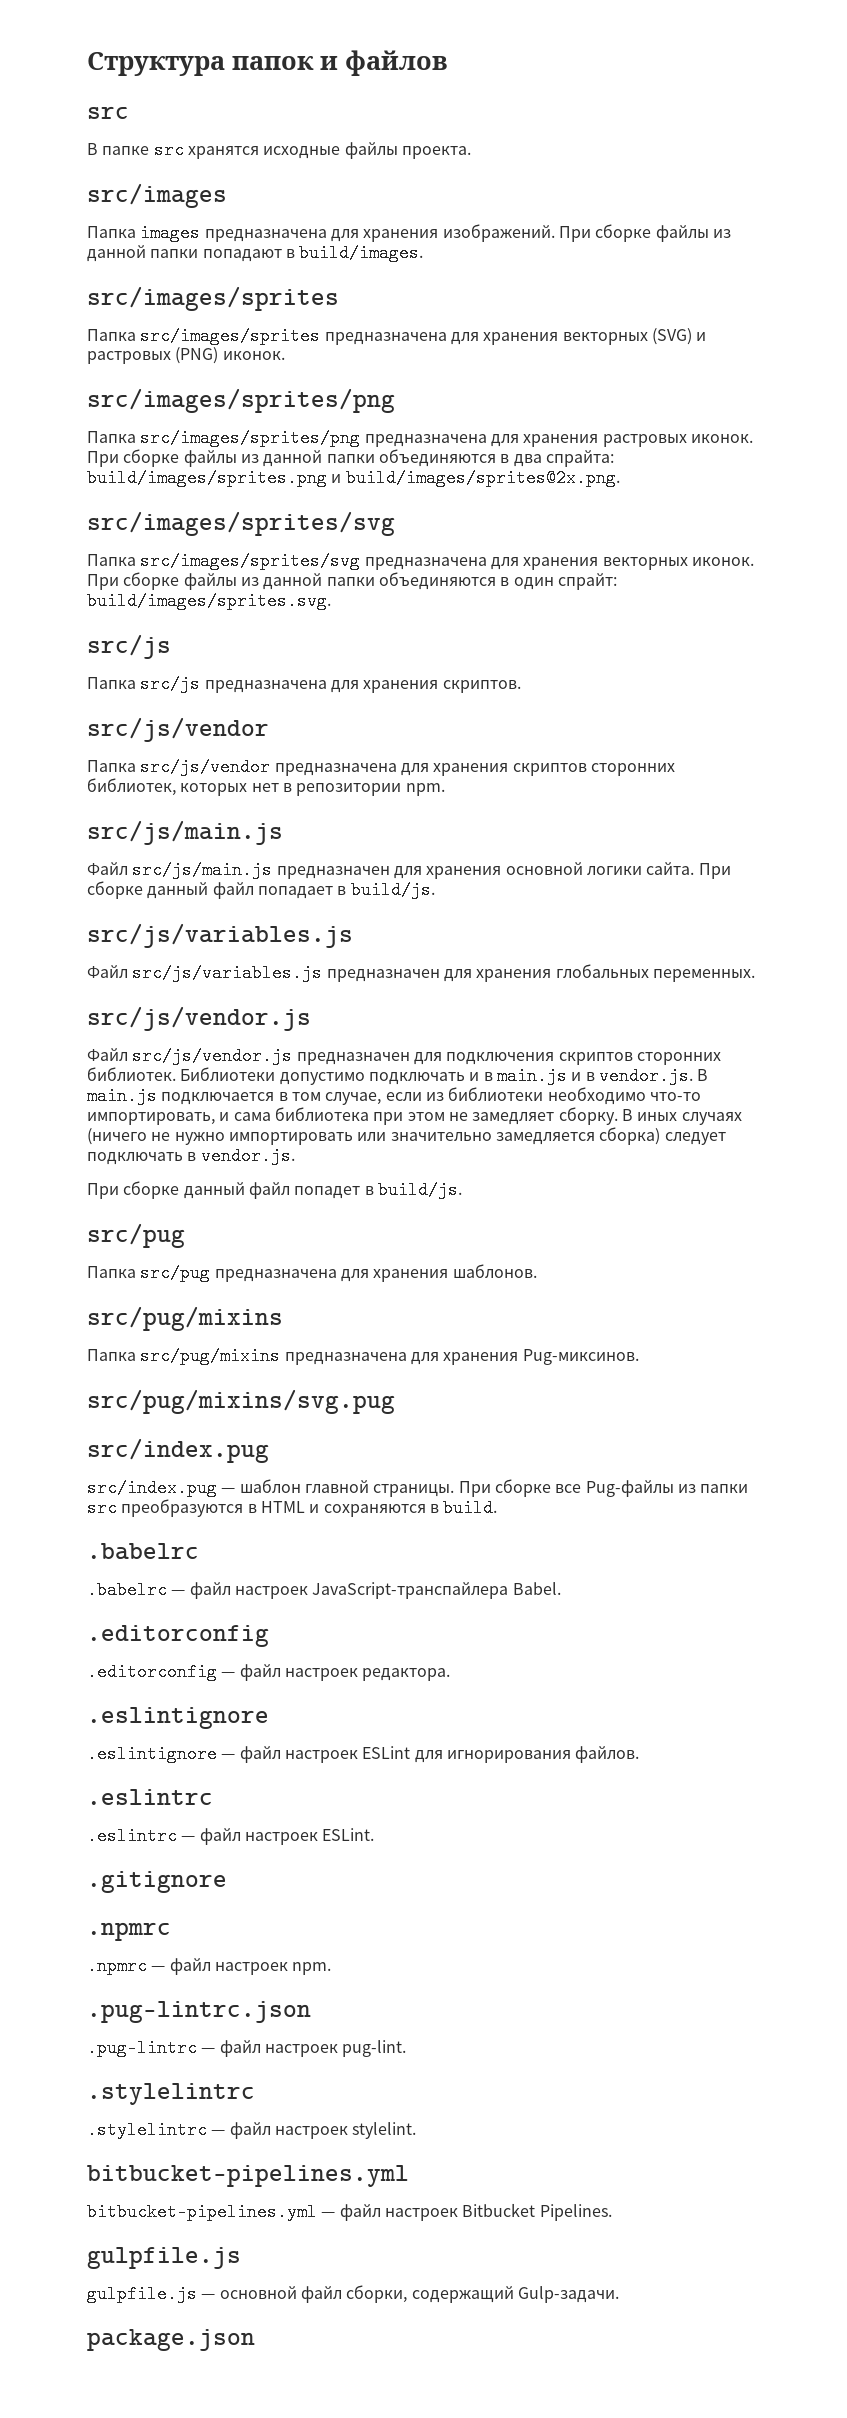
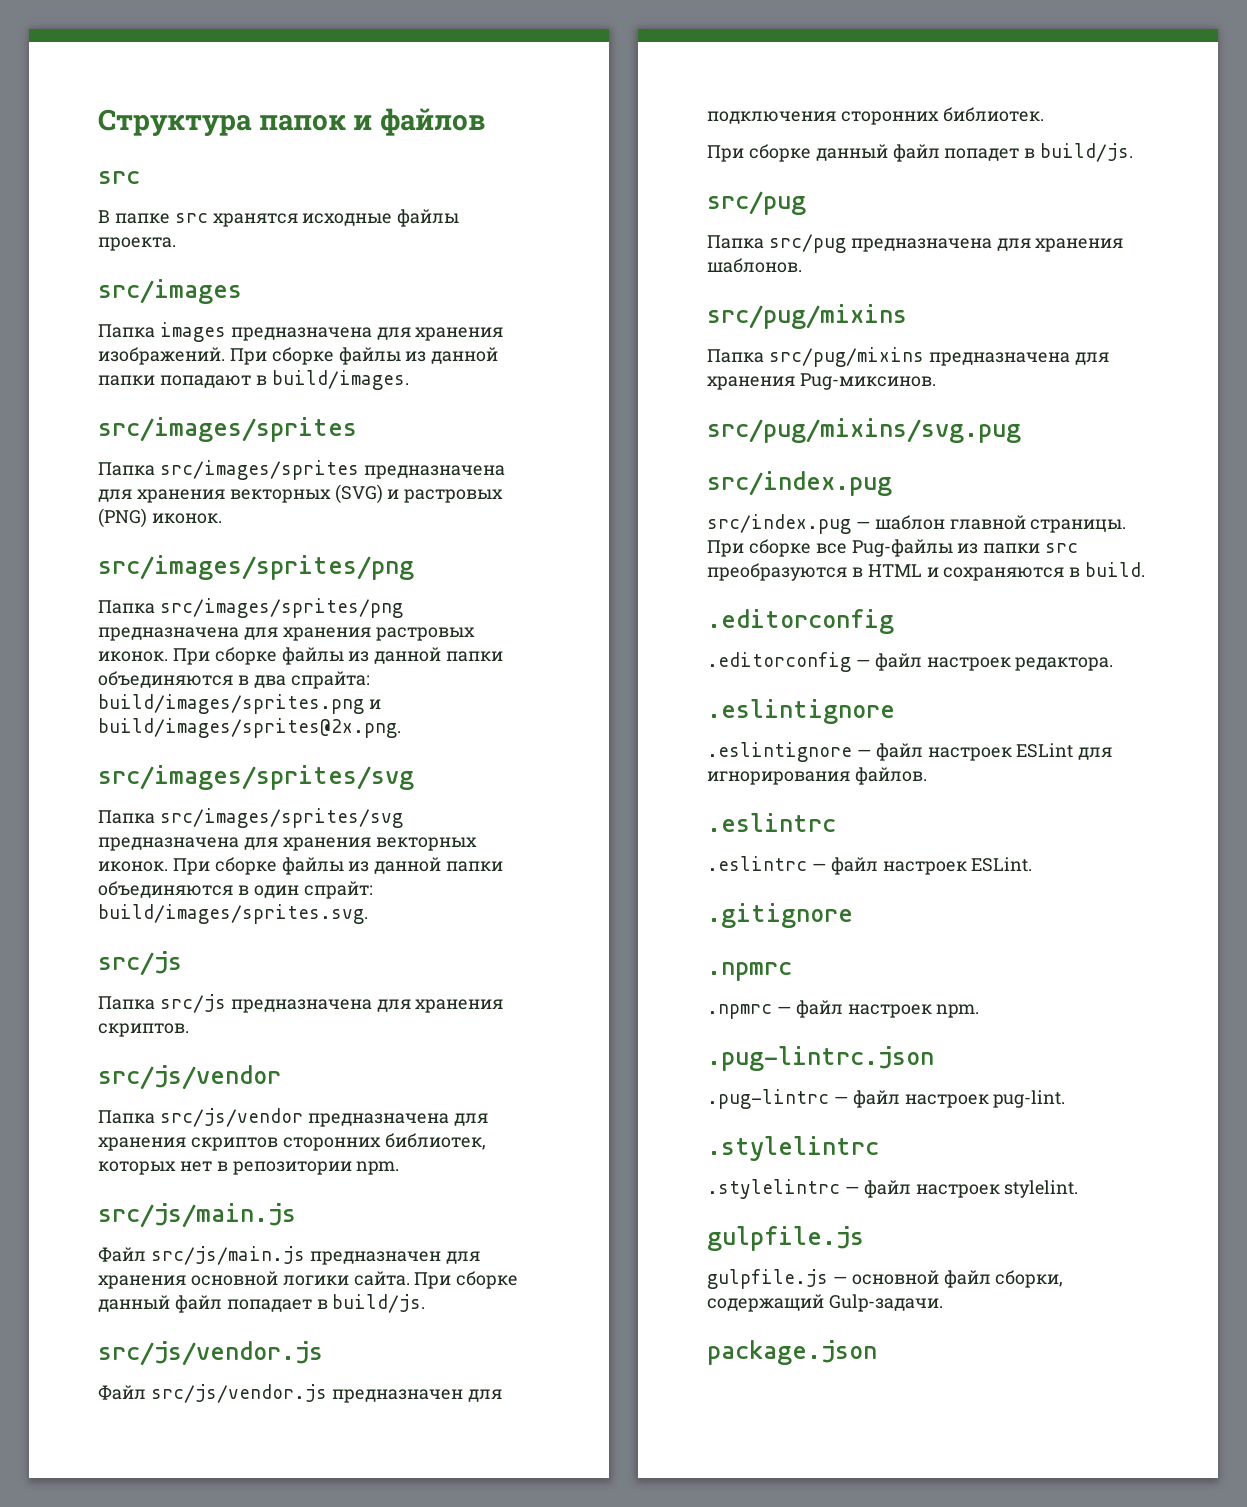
[87,923,353,948] [87,964,755,982] // src/js/variables.js // Файл src/js/variables.js предназначен для хранения глобальных переменных. -> (426, 1303) none
[558,1052,633,1065] скриптов -> (836, 117) none
[180,1067,709,1085] [87,1087,701,1105] [87,1107,742,1125] [87,1127,726,1145] [87,1147,295,1165] Библиотеки допустимо подключать и в main.js и в vendor.js. В main.js подключается в том случае, если из библиотеки необходимо что-то импортировать, и сама библиотека при этом не замедляет сборку. В иных случаях (ничего не нужно импортировать или значительно замедляется сборка) следует подключать в vendor.js. -> (1044, 114) none
[87,1543,199,1560] [87,1581,561,1599] // .babelrc // .babelrc — файл настроек JavaScript-транспайлера Babel. -> (1146, 569) none
[87,2165,409,2187] [87,2203,612,2221] // bitbucket-pipelines.yml // bitbucket-pipelines.yml — файл настроек Bitbucket Pipelines. -> (1079, 1189) none

